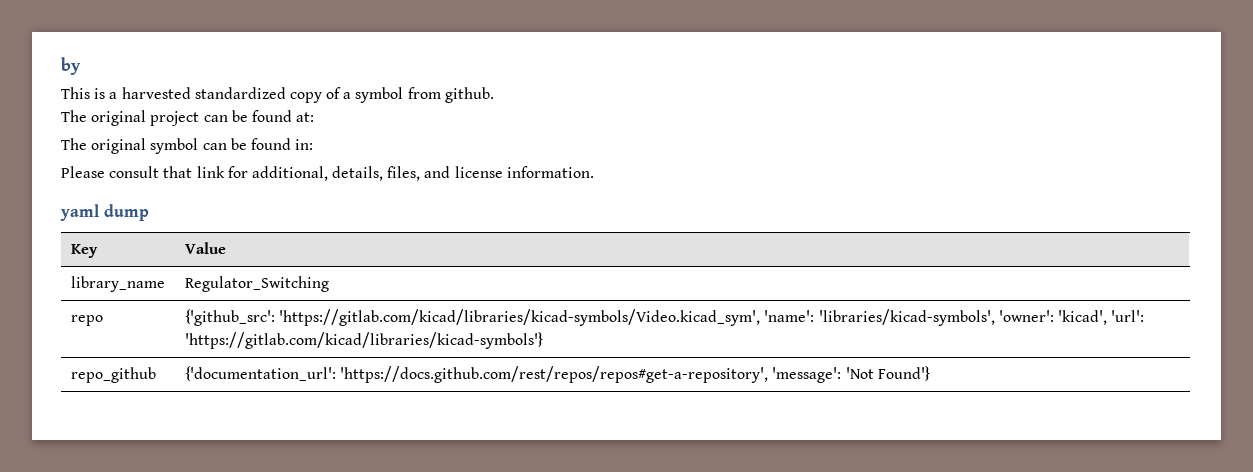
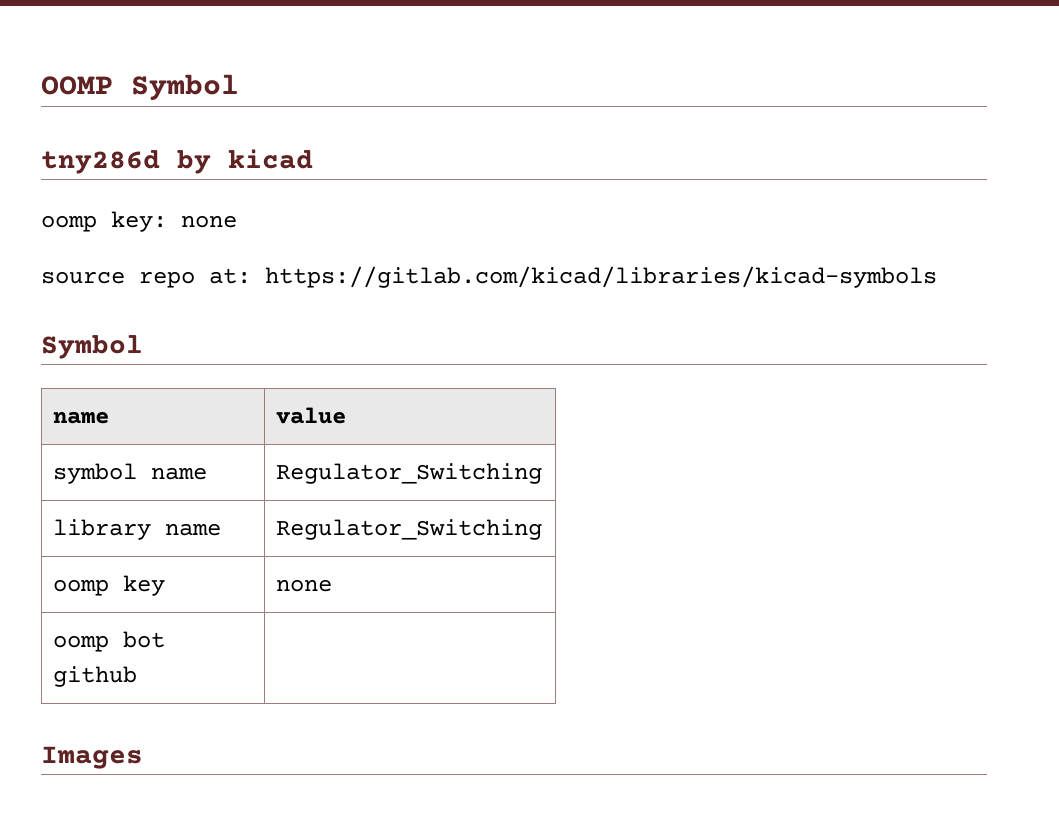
[61,57,81,75] [61,87,494,103] [61,110,315,126] [61,138,314,154] [61,166,594,181] [60,204,149,221] [70,244,98,258] [184,242,226,254] [70,276,165,292] [184,276,329,292] [70,315,103,326] [184,309,1145,326] [184,332,543,349] [70,367,156,383] [184,366,930,383] by // This is a harvested standardized copy of a symbol from github. // The original project can be found at: // The original symbol can be found in: // Please consult that link for additional, details, files, and license information. // yaml dump // Key | Value // library_name | Regulator_Switching // repo | {'github_src': 'https://gitlab.com/kicad/libraries/kicad-symbols/Video.kicad_sym', 'name': 'libraries/kicad-symbols', 'owner': 'kicad', 'url': 'https://gitlab.com/kicad/libraries/kicad-symbols'} // repo_github | {'documentation_url': 'https://docs.github.com/rest/repos/repos#get-a-repository', 'message': 'Not Found'} -> [41,74,239,101] [41,149,313,174] [41,211,237,232] [41,266,937,288] [41,335,143,359] [52,411,109,424] [275,407,346,424] [52,463,207,484] [275,463,542,484] [52,519,221,540] [275,519,542,540] [52,575,165,596] [275,579,332,592] [52,631,165,652] [52,666,137,687] [41,746,143,769] OOMP Symbol // tny286d by kicad // oomp key: none // source repo at: https://gitlab.com/kicad/libraries/kicad-symbols // Symbol // name | value // symbol name | Regulator_Switching // library name | Regulator_Switching // oomp key | none // oomp bot github | // Images

